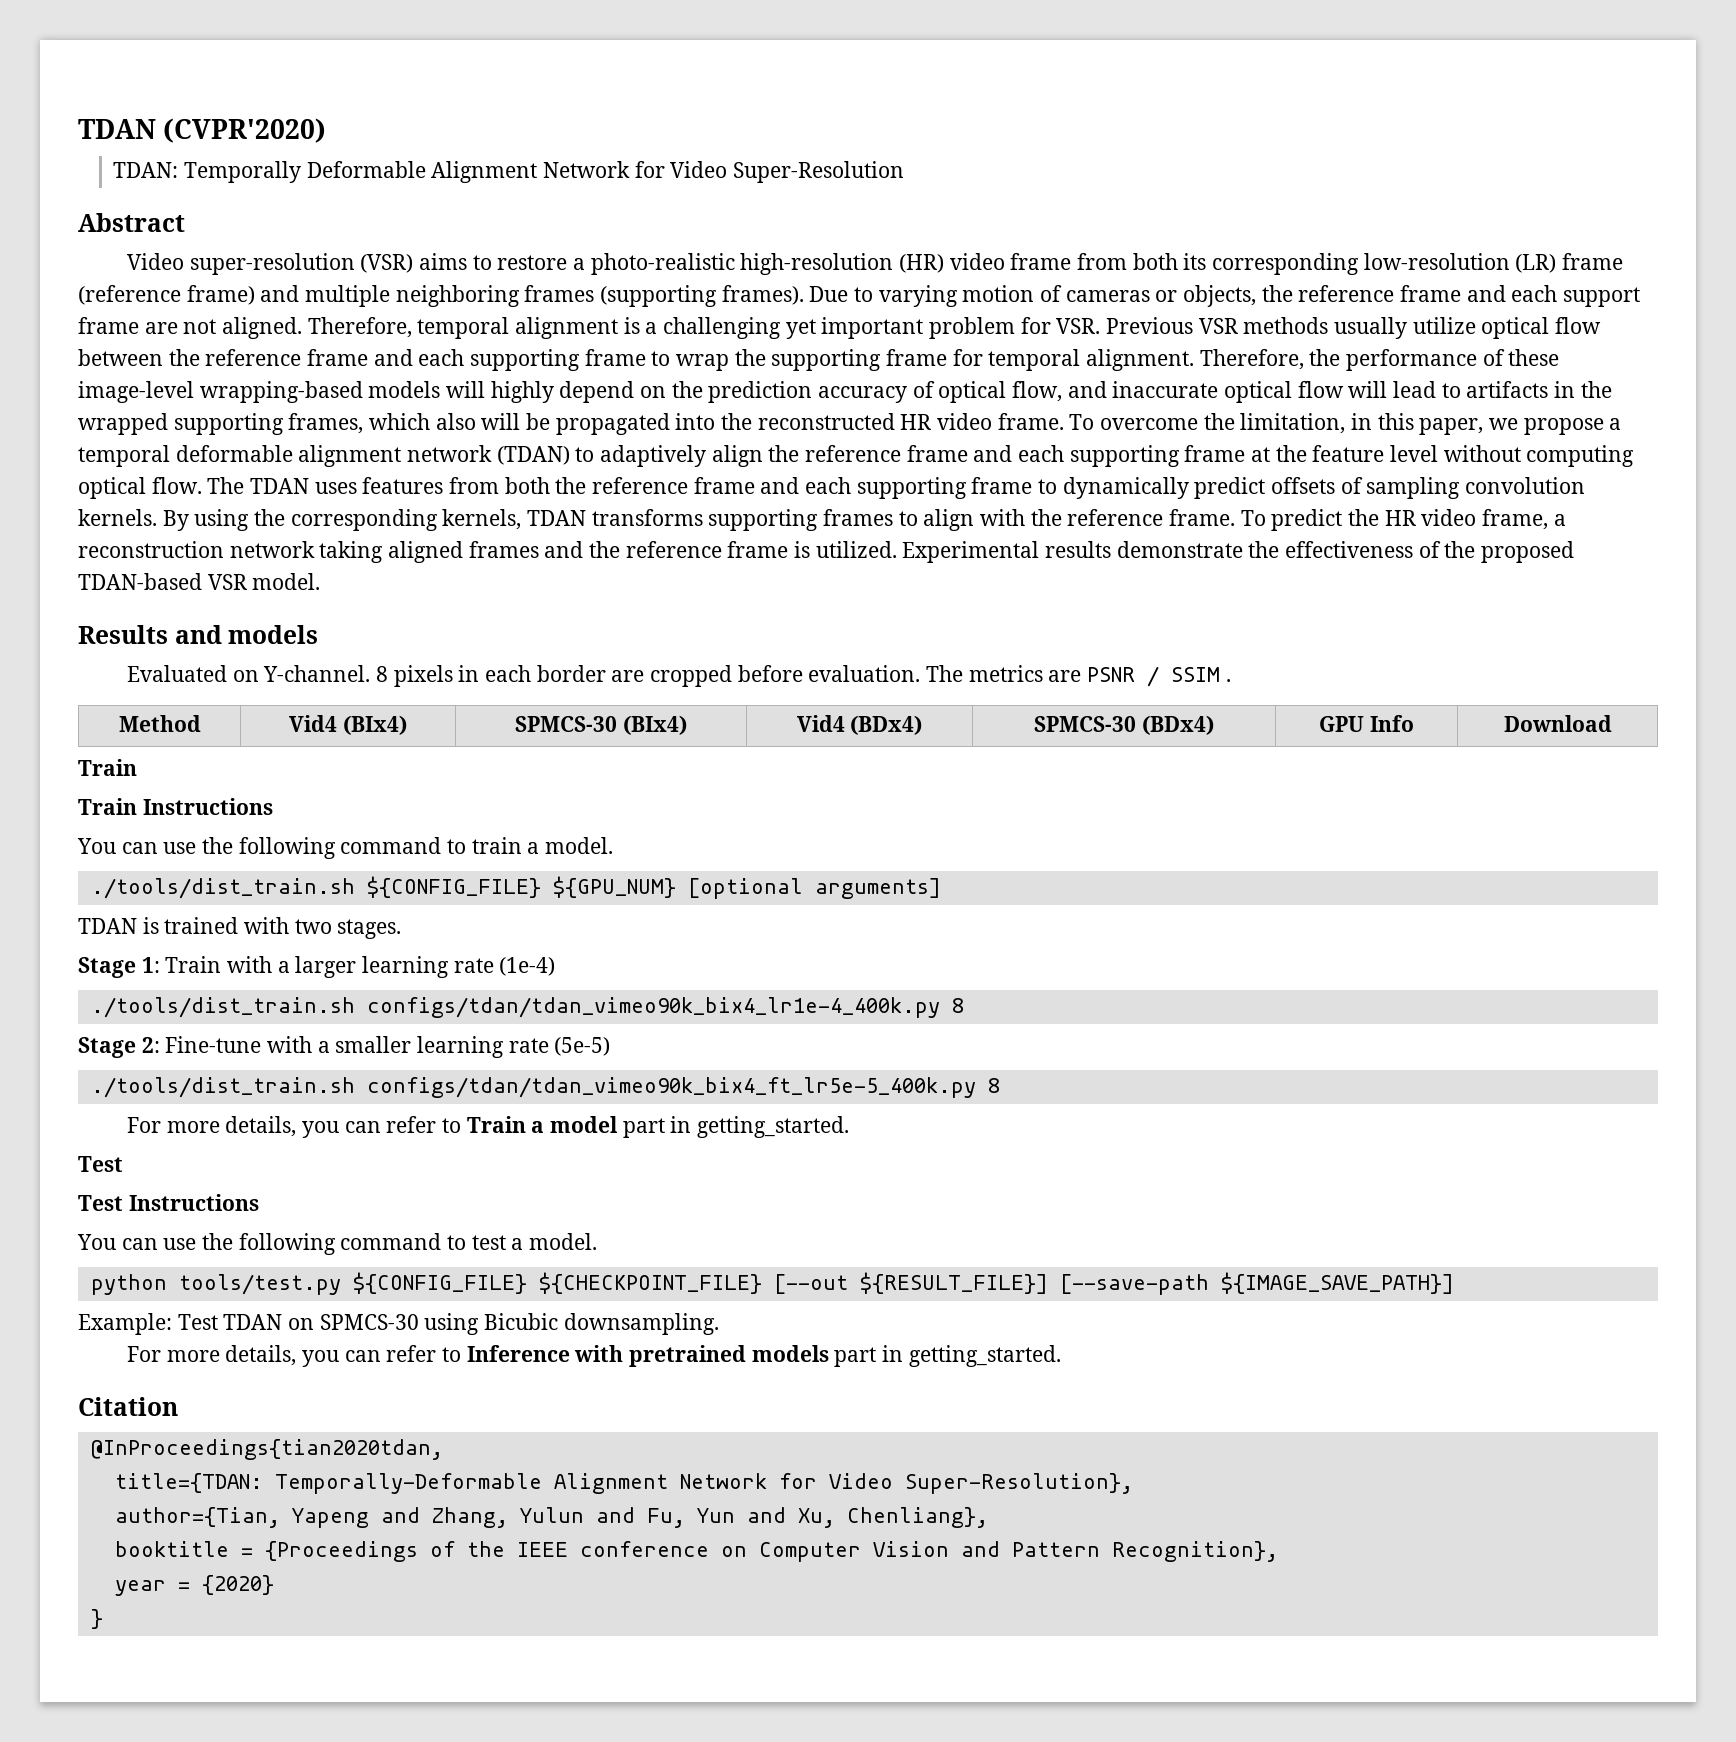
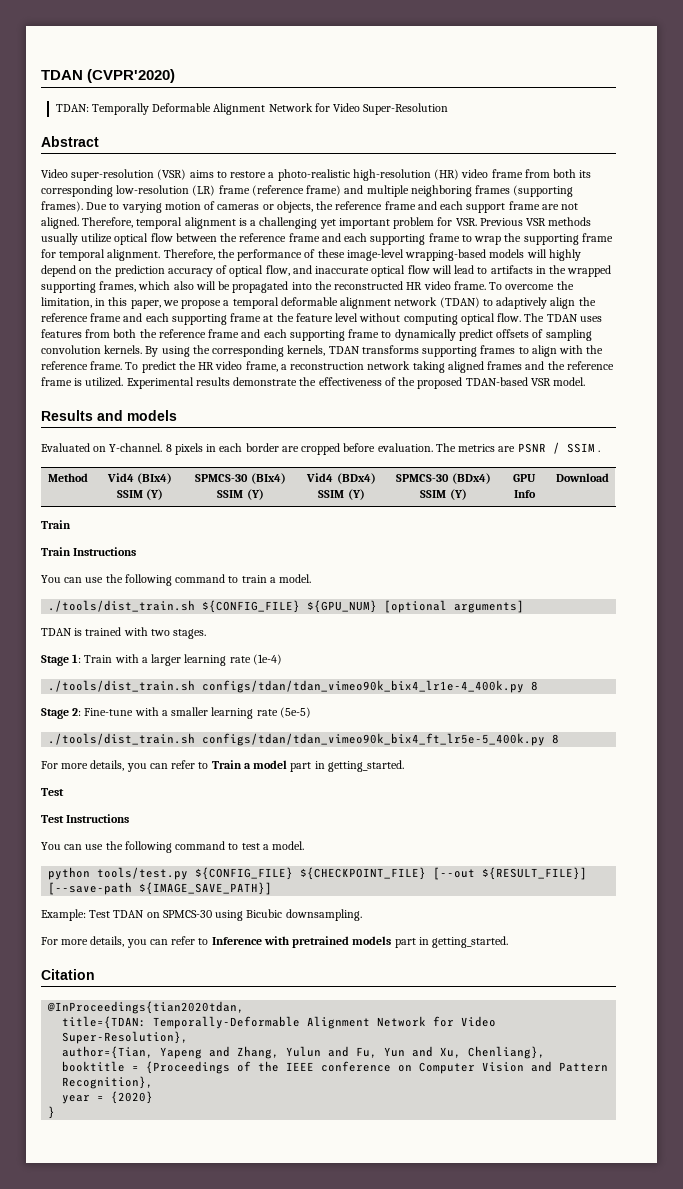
(407, 725) none -> [116,489,164,500] SSIM (Y)
(687, 725) none -> [217,489,264,500] SSIM (Y)
(923, 725) none -> [318,489,365,500] SSIM (Y)
(1214, 725) none -> [420,489,467,500] SSIM (Y)

